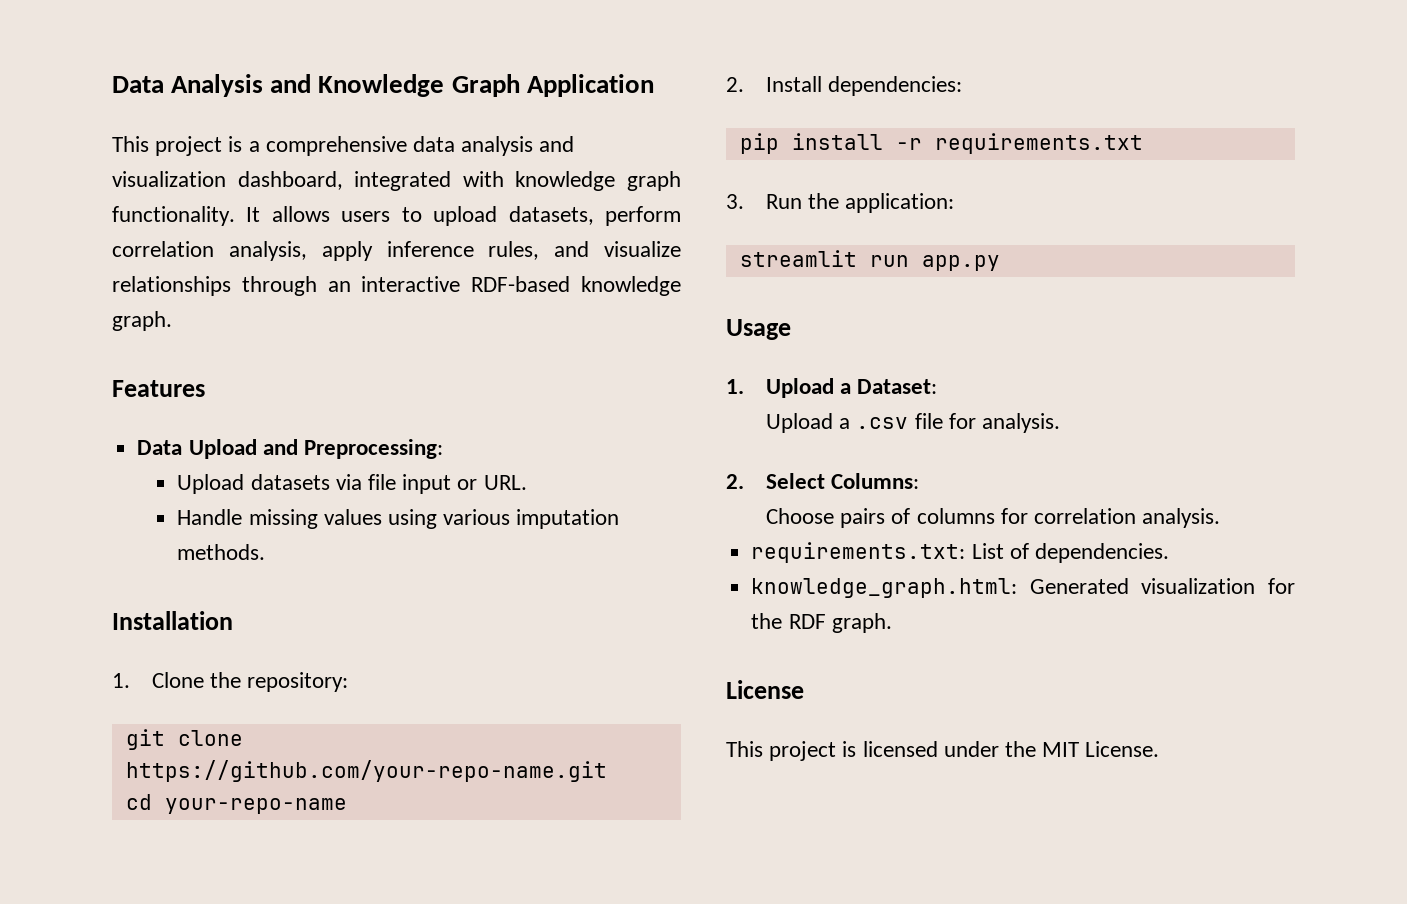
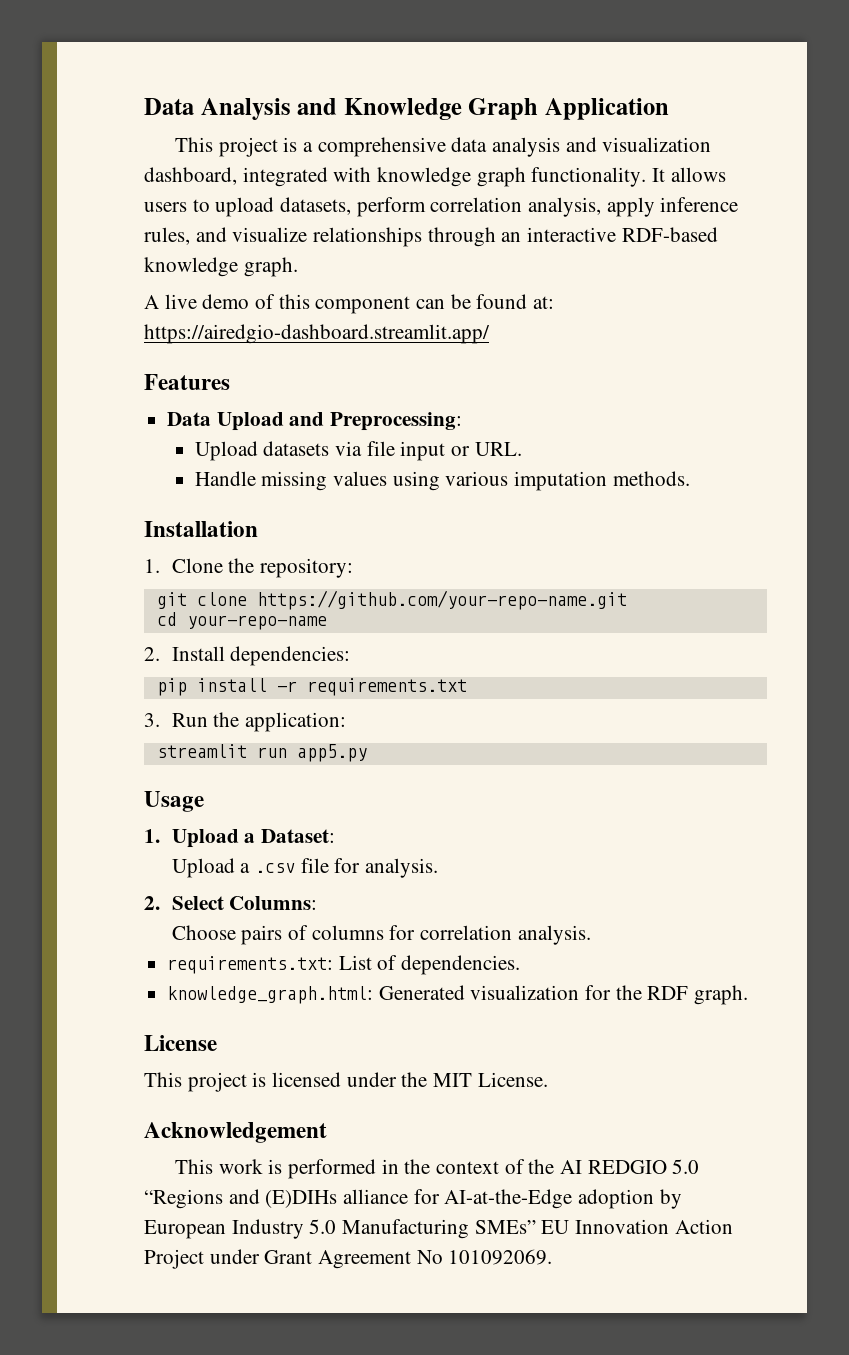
(172, 321) none -> [144,294,555,314] [144,324,490,344] // A live demo of this component can be found at: https://airedgio-dashboard.streamlit.app/
[921,255,1000,271] app.py -> [296,744,367,762] app5.py
(1160, 749) none -> [144,1122,327,1143] [175,1159,700,1179] [144,1189,682,1209] [144,1219,733,1239] [144,1249,553,1269] // Acknowledgement // This work is performed in the context of the AI REDGIO 5.0 “Regions and (E)DIHs alliance for AI-at-the-Edge adoption by European Industry 5.0 Manufacturing SMEs” EU Innovation Action Project under Grant Agreement No 101092069.

